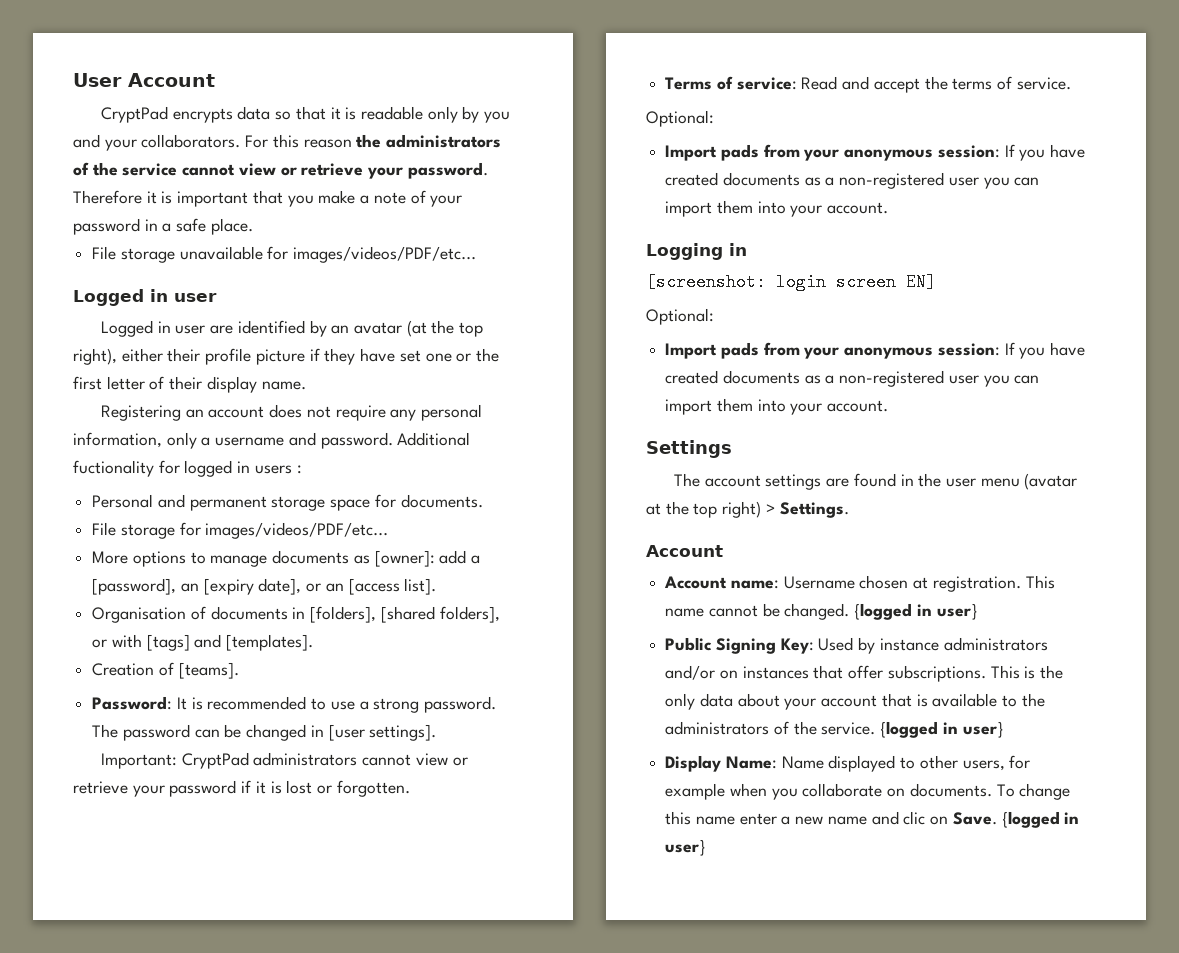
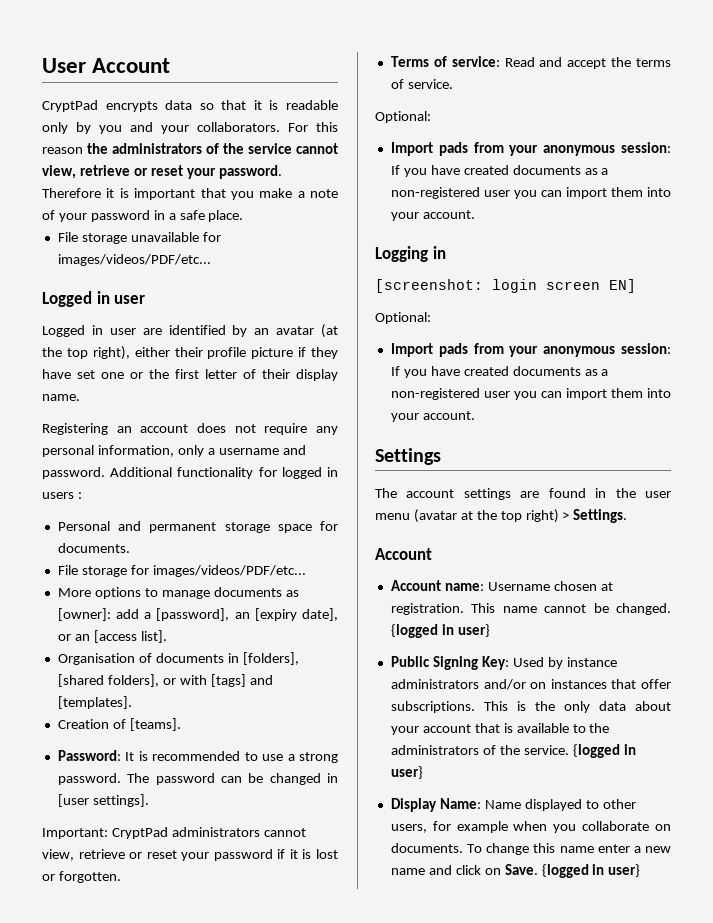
[238,163,364,176] view or retrieve -> [42,165,183,179] view, retrieve or reset
[73,460,154,477] fuctionality -> [177,467,254,479] functionality
[415,753,468,766] [73,781,128,794] view or retrieve -> [42,849,177,861] view, retrieve or reset
[903,811,926,825] clic -> [455,865,481,875] click

